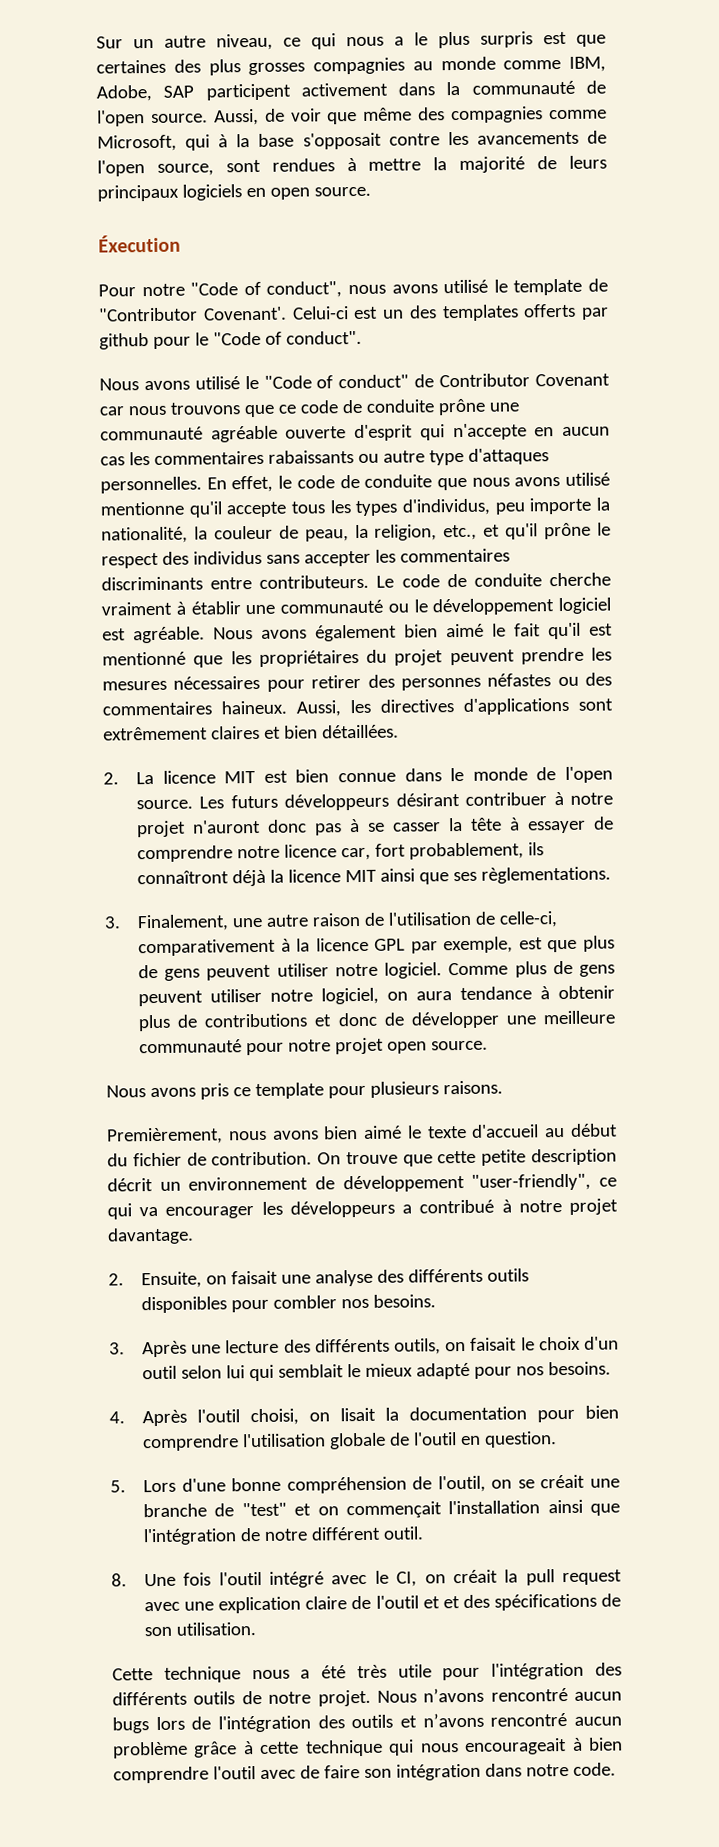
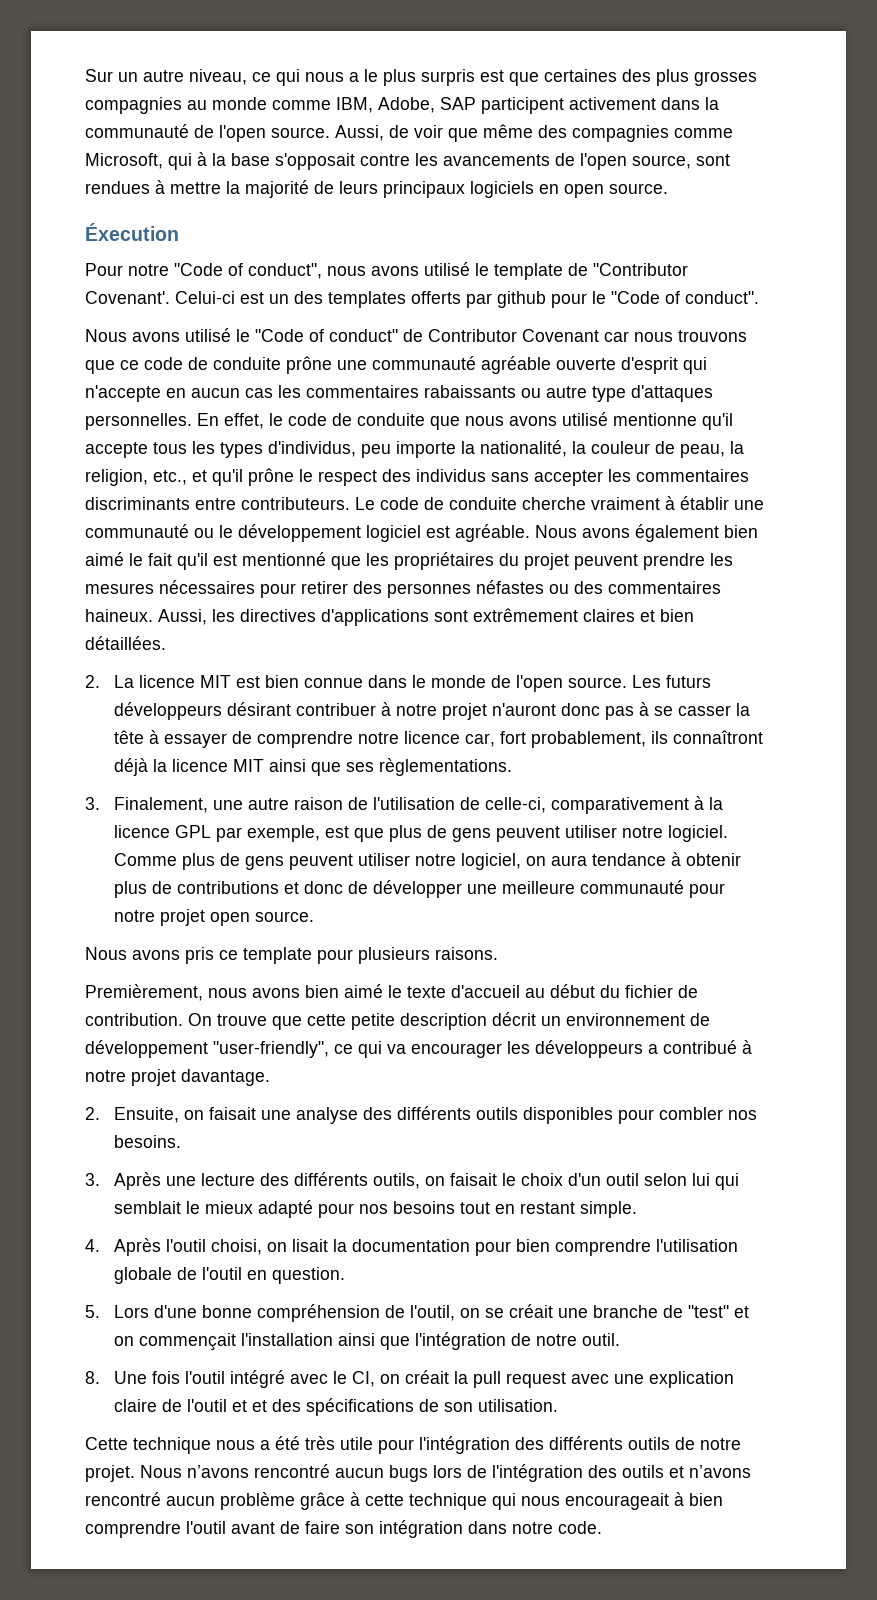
[547,1361,611,1376] besoins. -> [392,1201,637,1218] besoins tout en restant simple.
[310,1526,381,1541] différent -> (577, 1340) none
[259,1769,296,1780] avec -> [231,1522,275,1534] avant

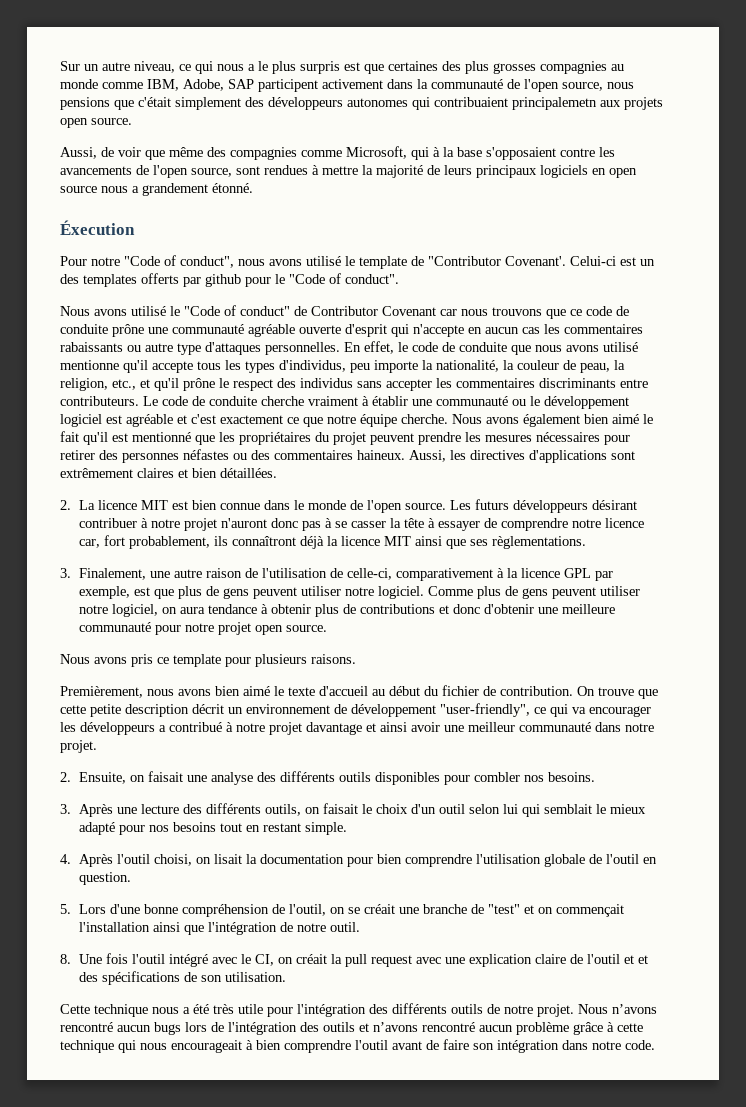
[271,127,330,138] source. -> [562,82,634,91] [60,97,663,110] [60,118,132,128] source, nous pensions que c'était simplement des développeurs autonomes qui contribuaient principalemetn aux projets open source. //
[275,153,355,170] s'opposait -> [486,147,556,160] s'opposaient
[609,183,668,194] source. -> [60,183,253,196] source nous a grandement étonné.
[455,524,530,542] agréable. -> [126,414,448,427] agréable et c'est exactement ce que notre équipe cherche.
[347,880,462,898] de développer -> [484,604,535,614] d'obtenir
[181,1069,270,1086] davantage. -> [306,722,654,735] [60,740,97,753] davantage et ainsi avoir une meilleur communauté dans notre projet.

